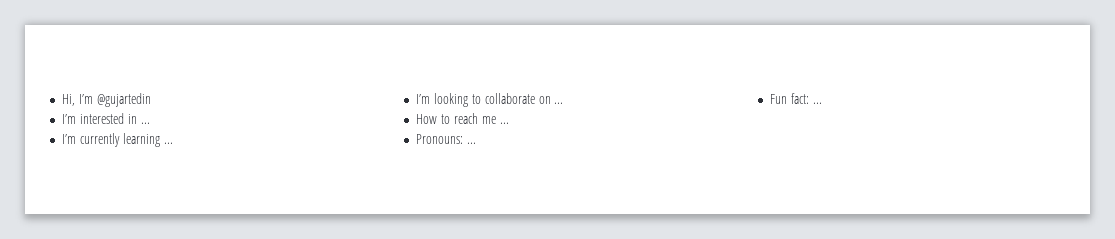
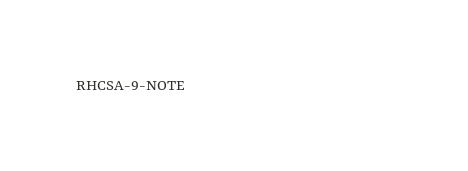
[62,93,151,107] [62,113,150,124] [62,133,173,147] [416,93,564,107] [416,113,509,124] [416,134,477,144] [770,93,822,104] Hi, I’m @gujartedin // I’m interested in ... // I’m currently learning ... // I’m looking to collaborate on ... // How to reach me ... // Pronouns: ... // Fun fact: ... -> [76,81,185,90] RHCSA-9-NOTE

